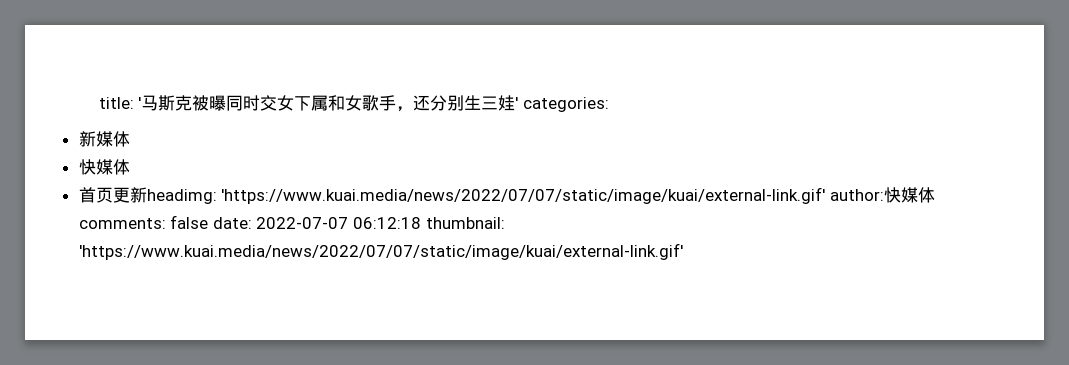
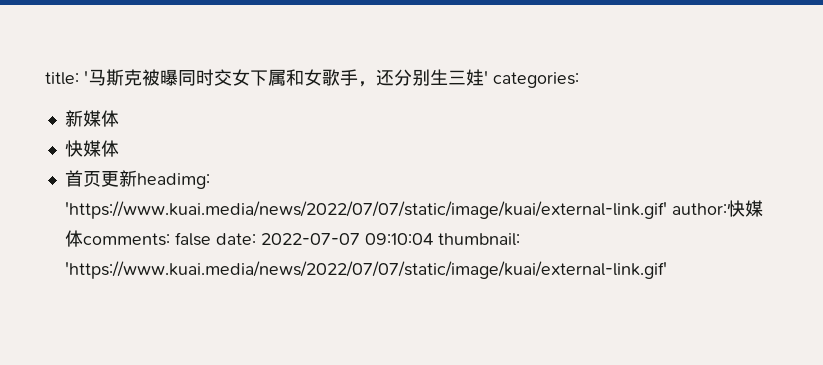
[353,217,422,229] 06:12:18 -> [364,233,433,245] 09:10:04

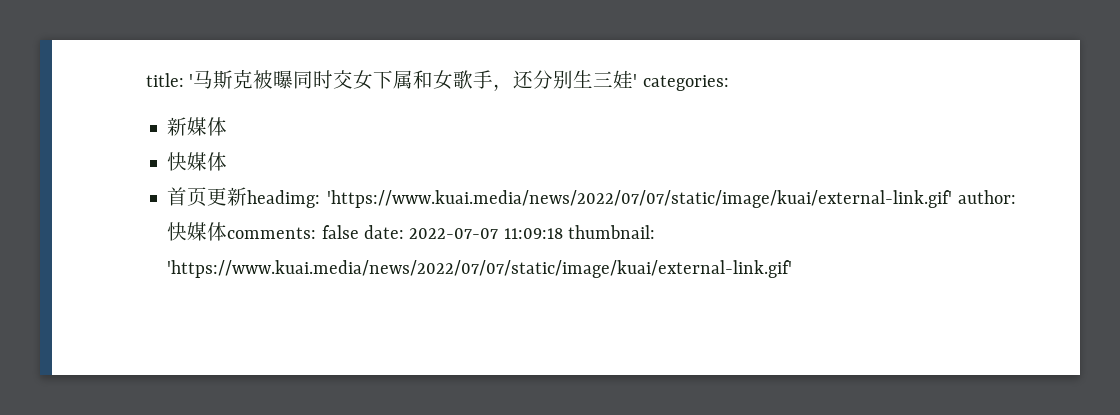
[364,233,433,245] 09:10:04 -> [503,228,563,239] 11:09:18

